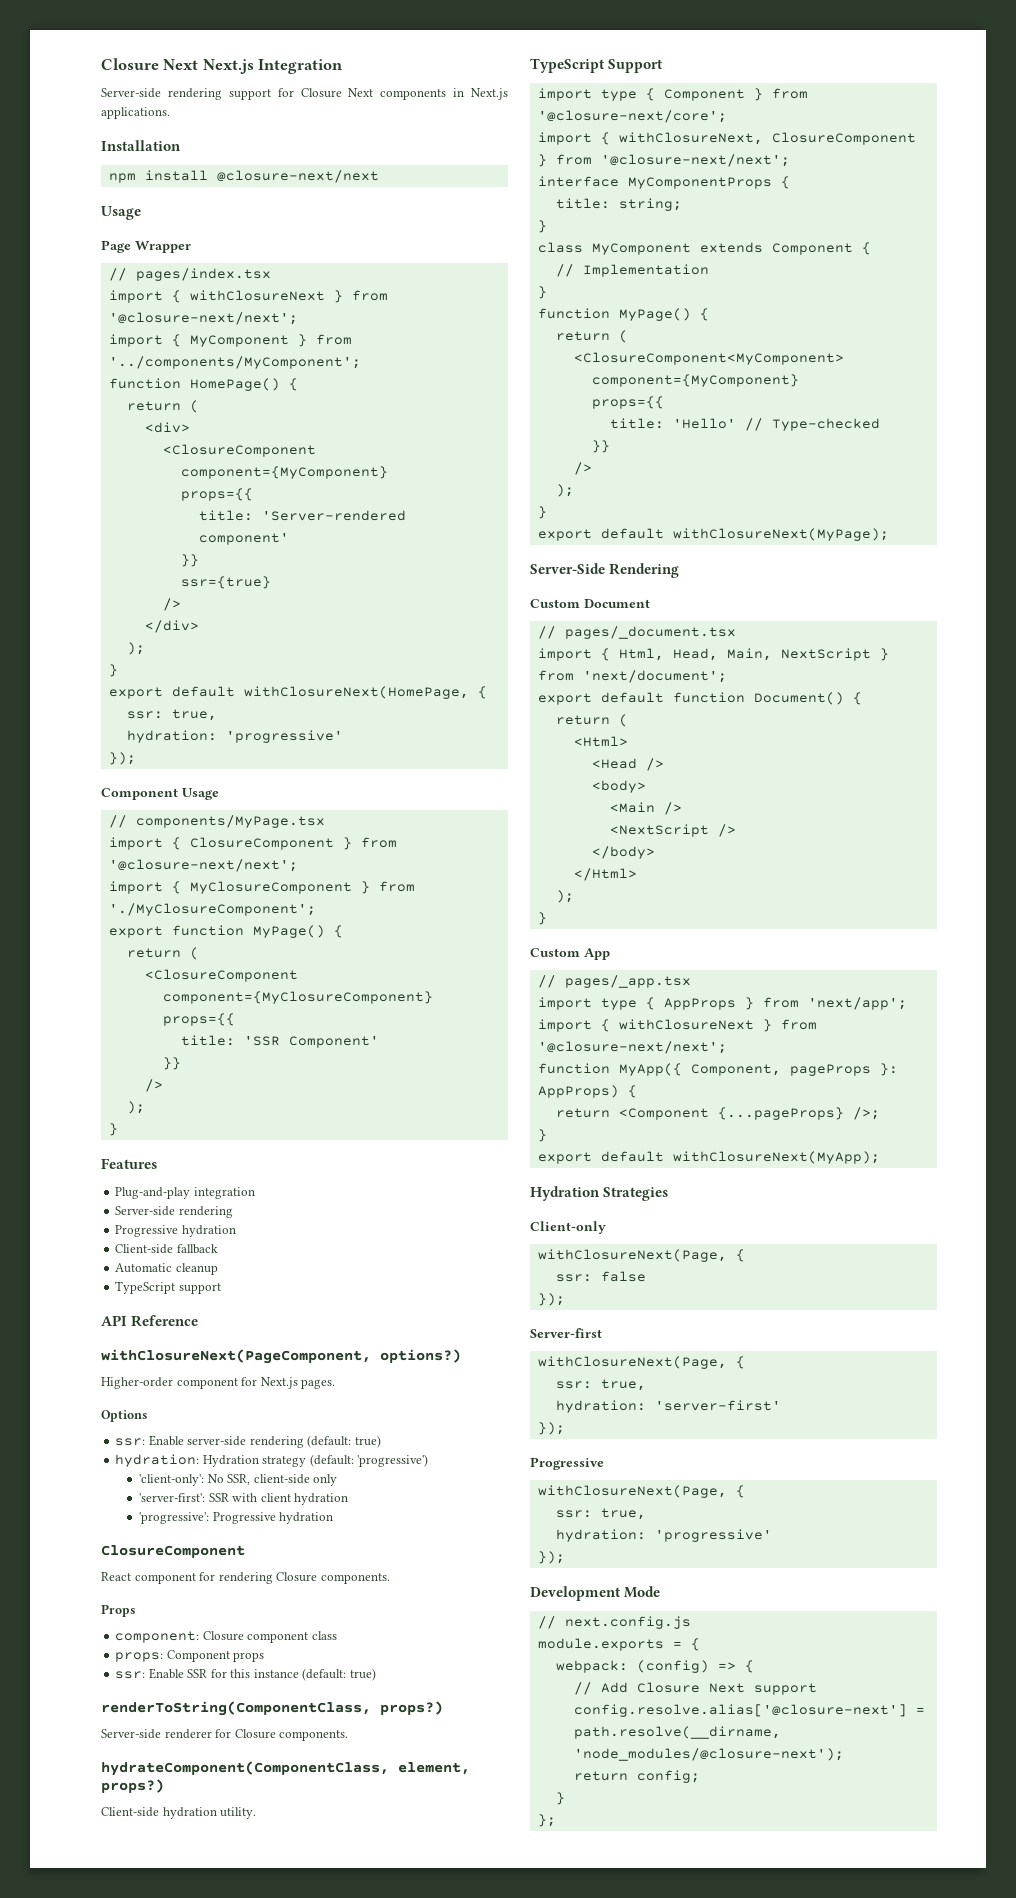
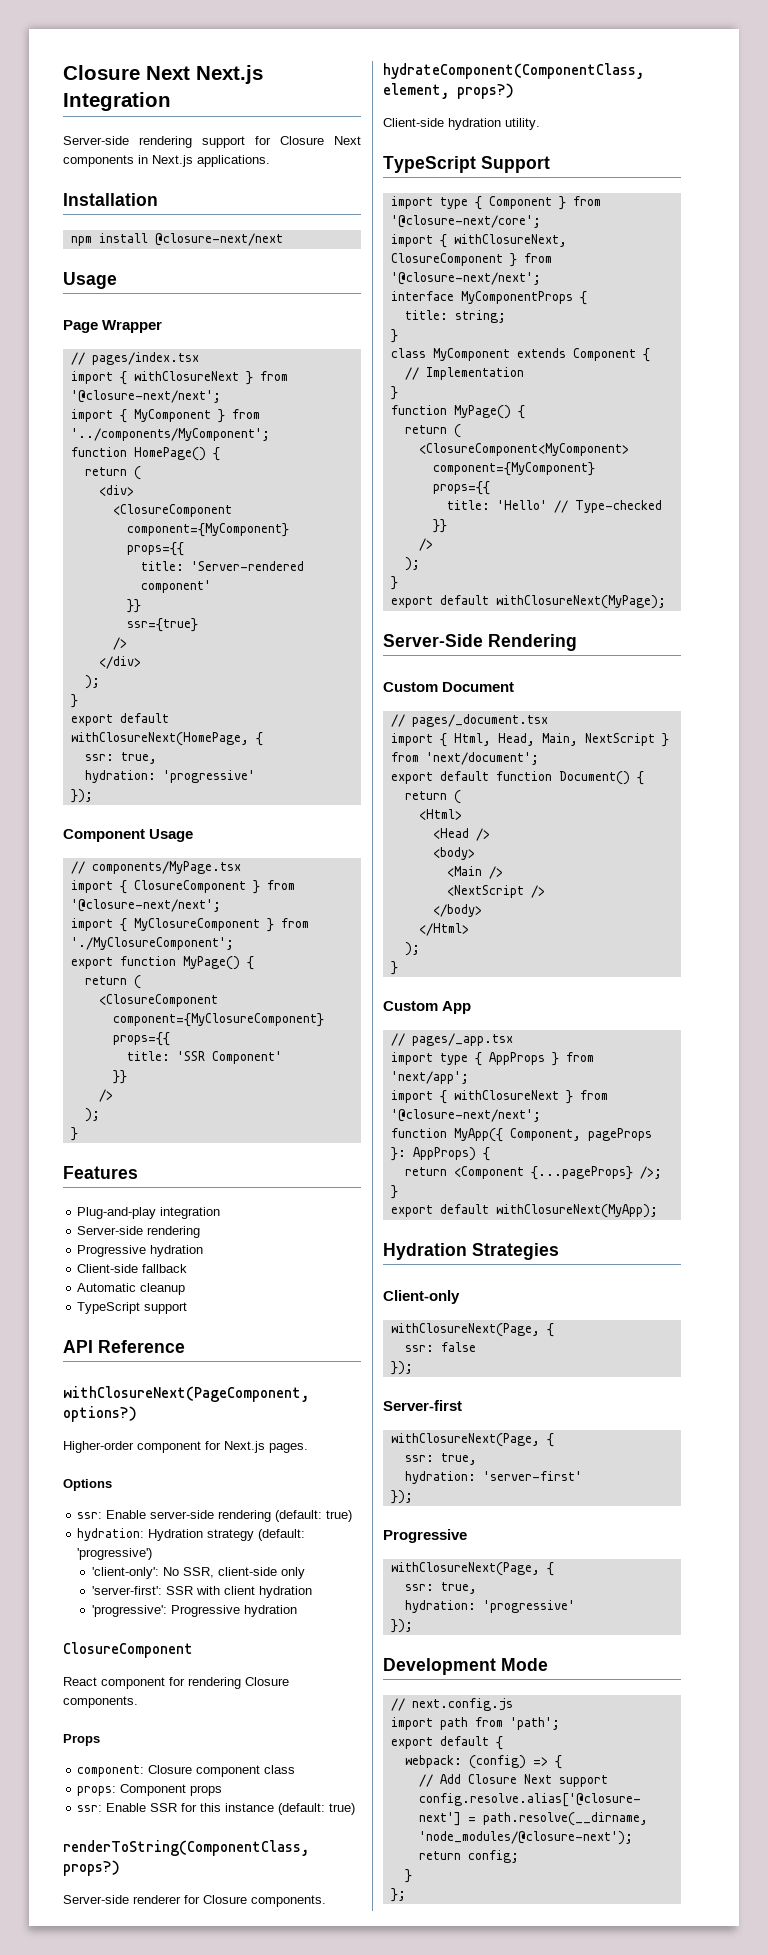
[537,1638,682,1651] module.exports = -> [390,1717,560,1730] [390,1736,489,1749] import path from 'path'; // export default

